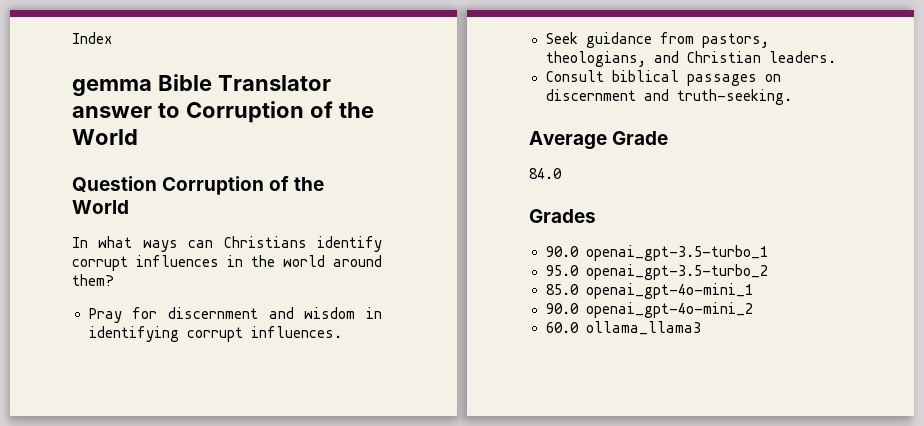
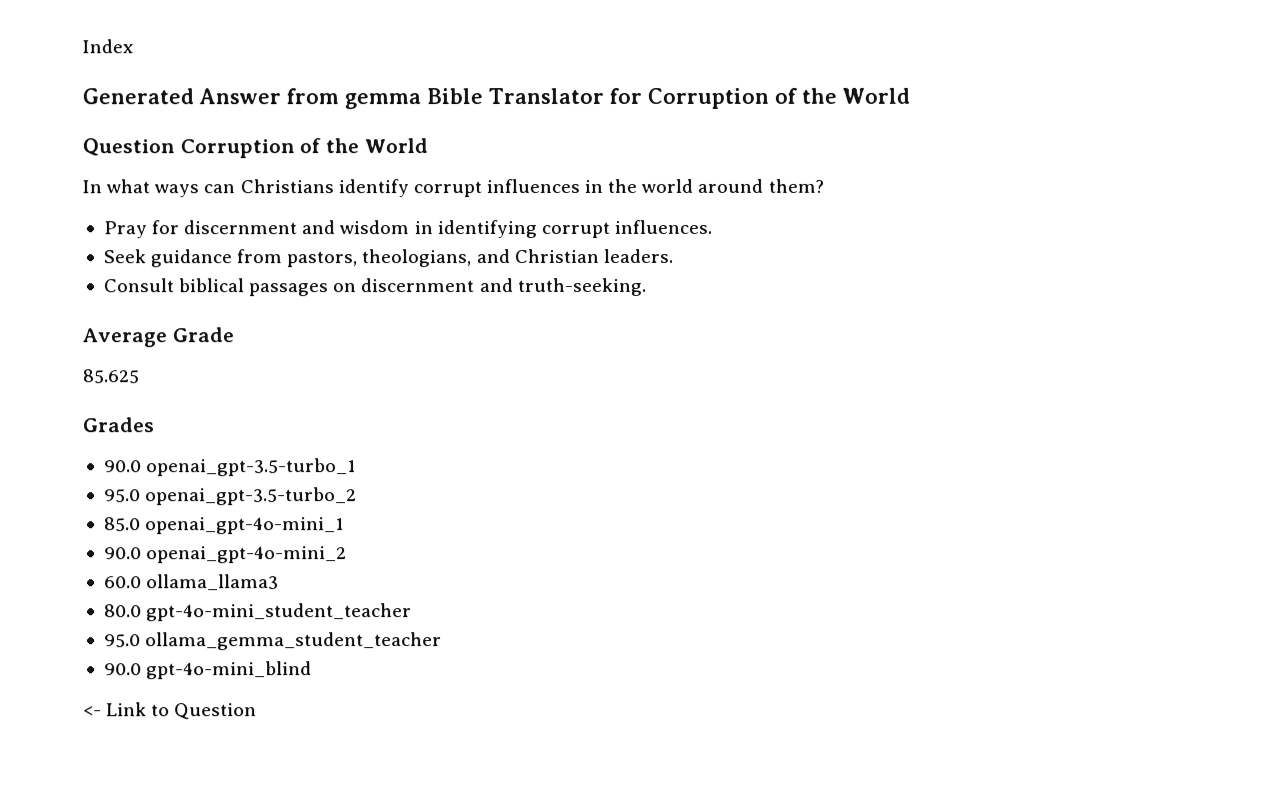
(112, 38) none -> [82,88,339,105] Generated Answer from
[72,103,180,118] answer to -> [608,87,642,105] for
[529,168,562,179] 84.0 -> [82,369,139,384] 85.625
(701, 328) none -> [103,603,413,622] [103,632,443,651] [103,661,313,680] [83,702,258,720] // 80.0 gpt-4o-mini_student_teacher // 95.0 ollama_gemma_student_teacher // 90.0 gpt-4o-mini_blind // <- Link to Question

